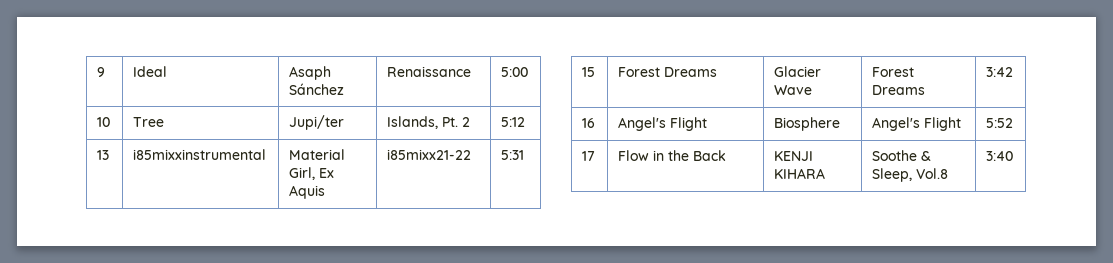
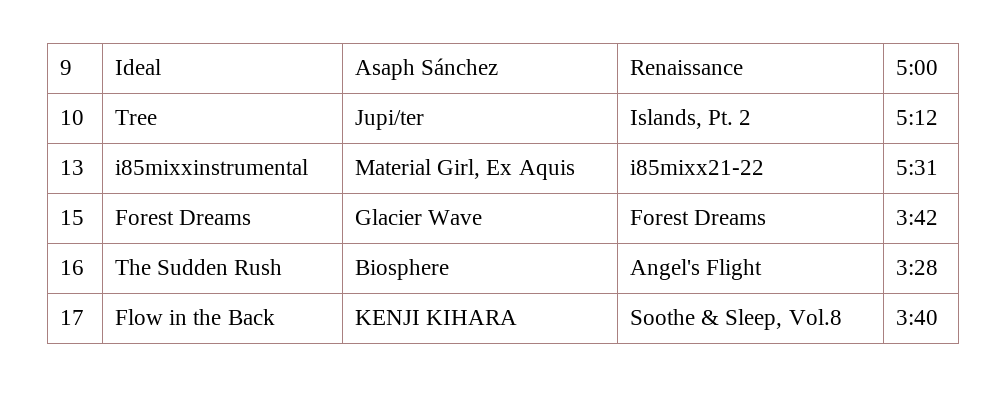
[618,117,708,131] Angel's Flight -> [114,259,283,275] The Sudden Rush
[986,118,1014,128] 5:52 -> [895,260,938,275] 3:28

